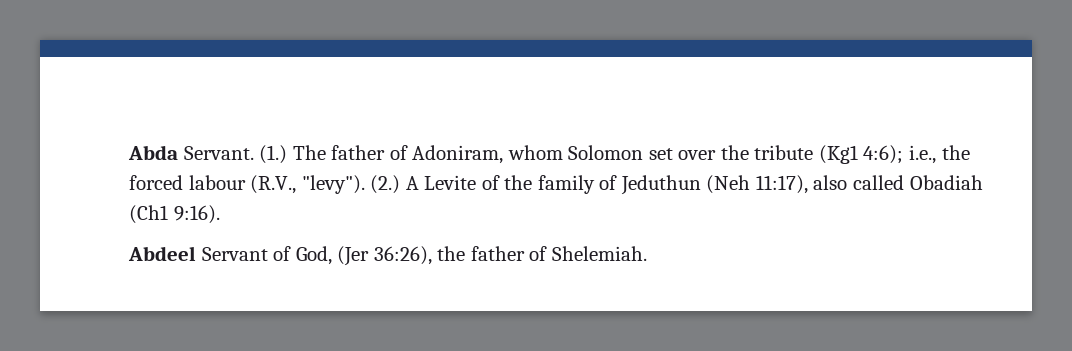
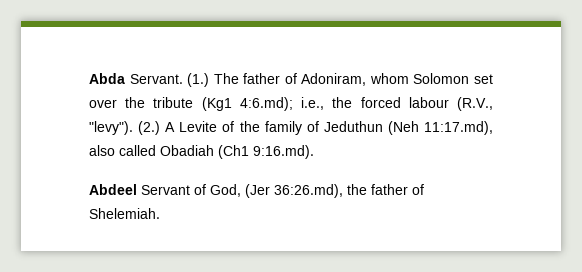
[863,145,904,164] 4:6); -> [239,97,293,111] 4:6.md);
[755,175,808,194] 11:17), -> [424,121,493,135] 11:17.md),
[173,205,220,224] 9:16). -> [253,145,314,159] 9:16.md).
[373,246,432,265] 36:26), -> [274,184,343,198] 36:26.md),

